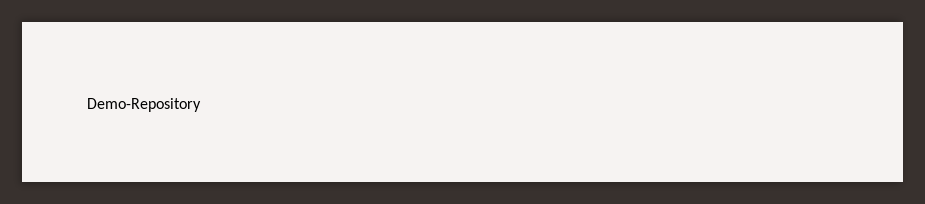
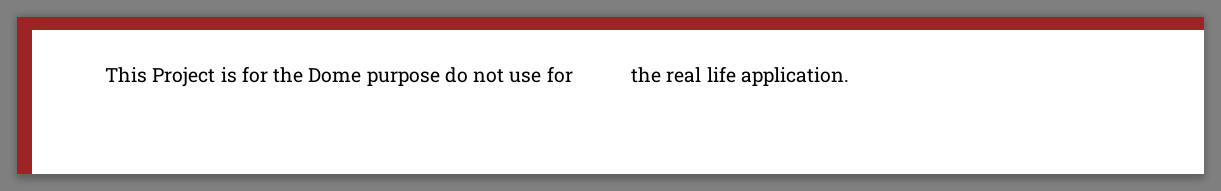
[87,98,201,112] Demo-Repository -> [105,66,849,87] This Project is for the Dome purpose do not use for the real life application.

